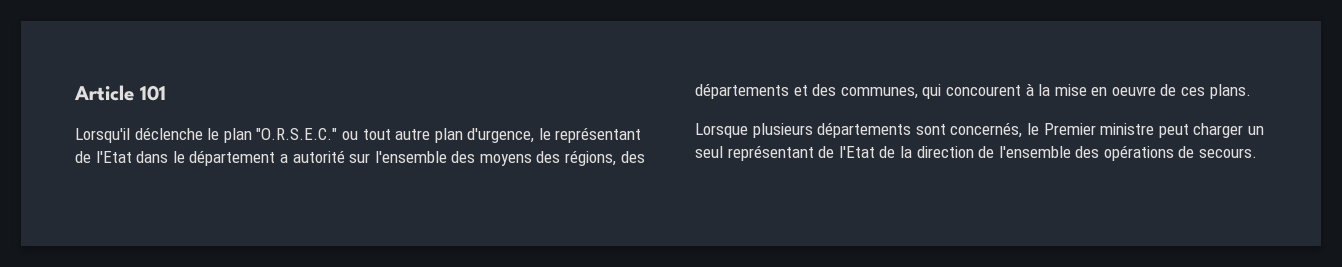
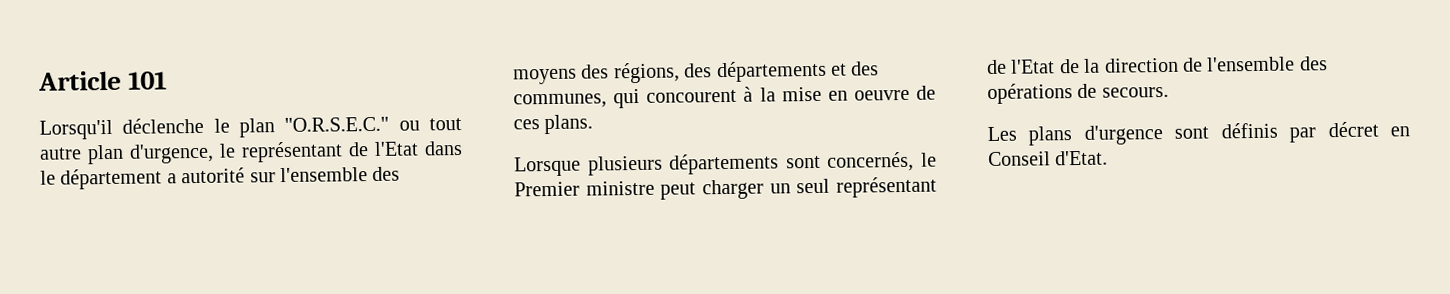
(1258, 153) none -> [987,121,1410,146] [988,150,1109,167] // Les plans d'urgence sont définis par décret en Conseil d'Etat.

